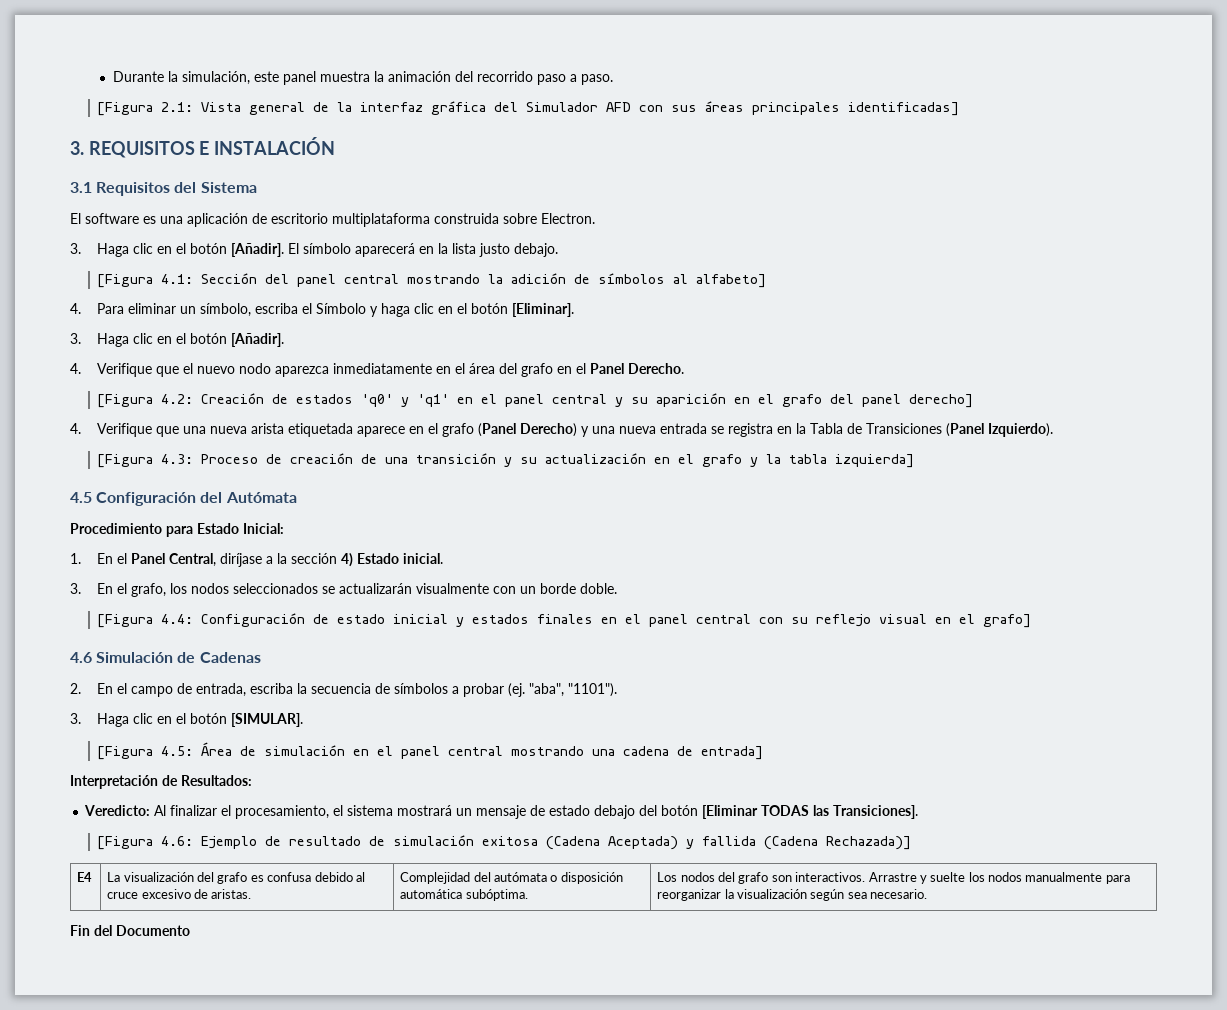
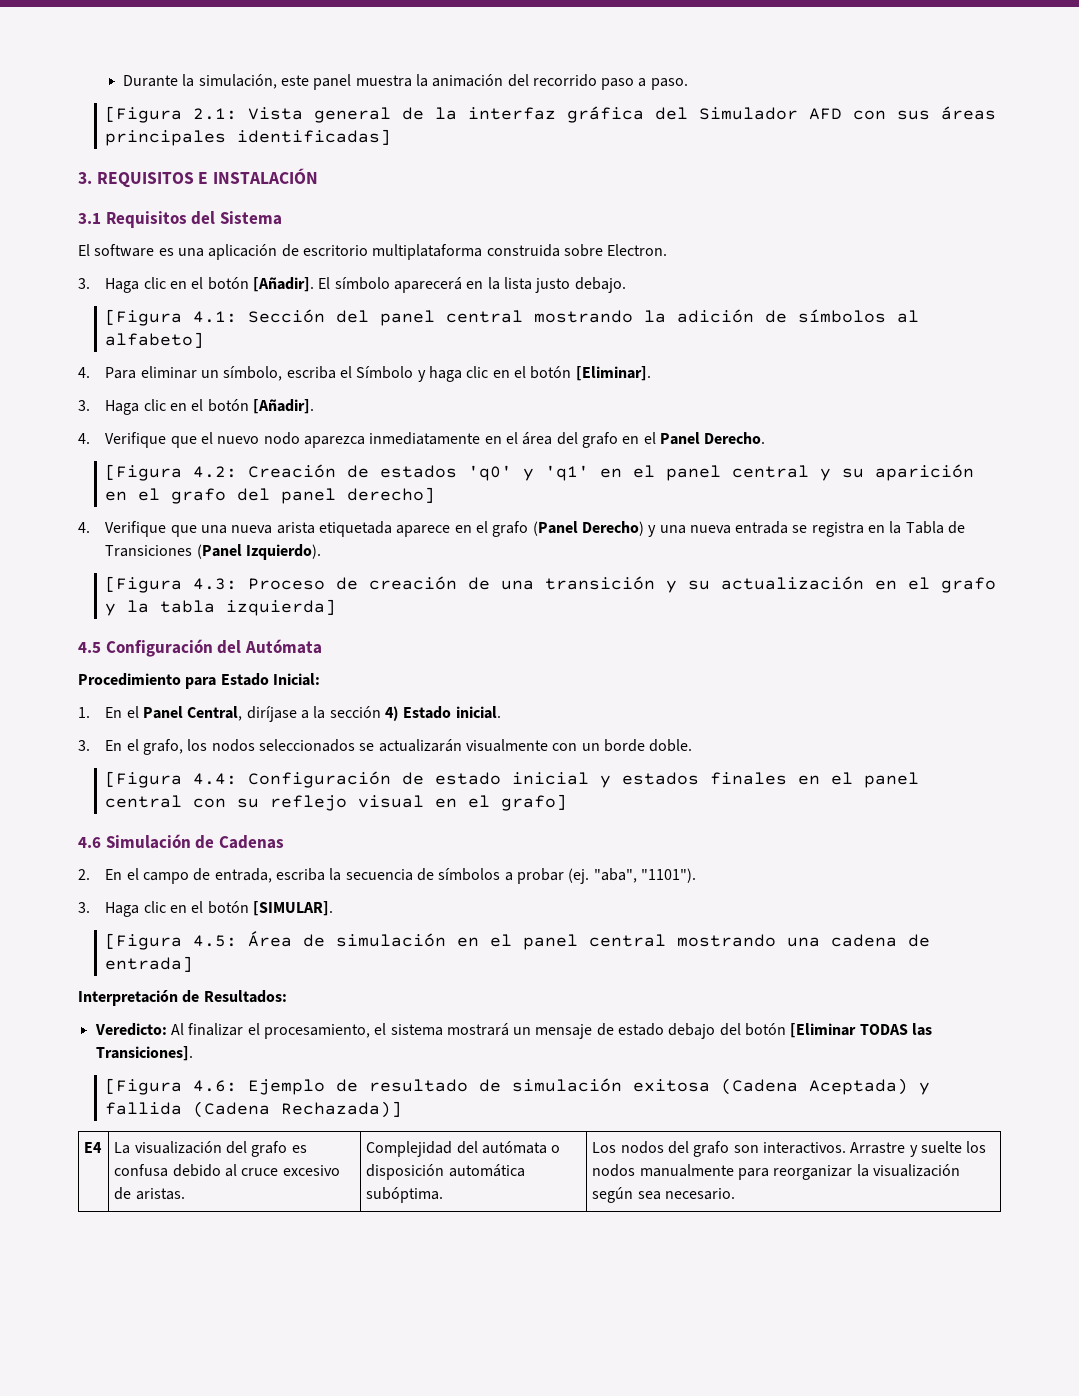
[70,925,190,936] // Fin del Documento -> (736, 1194) none

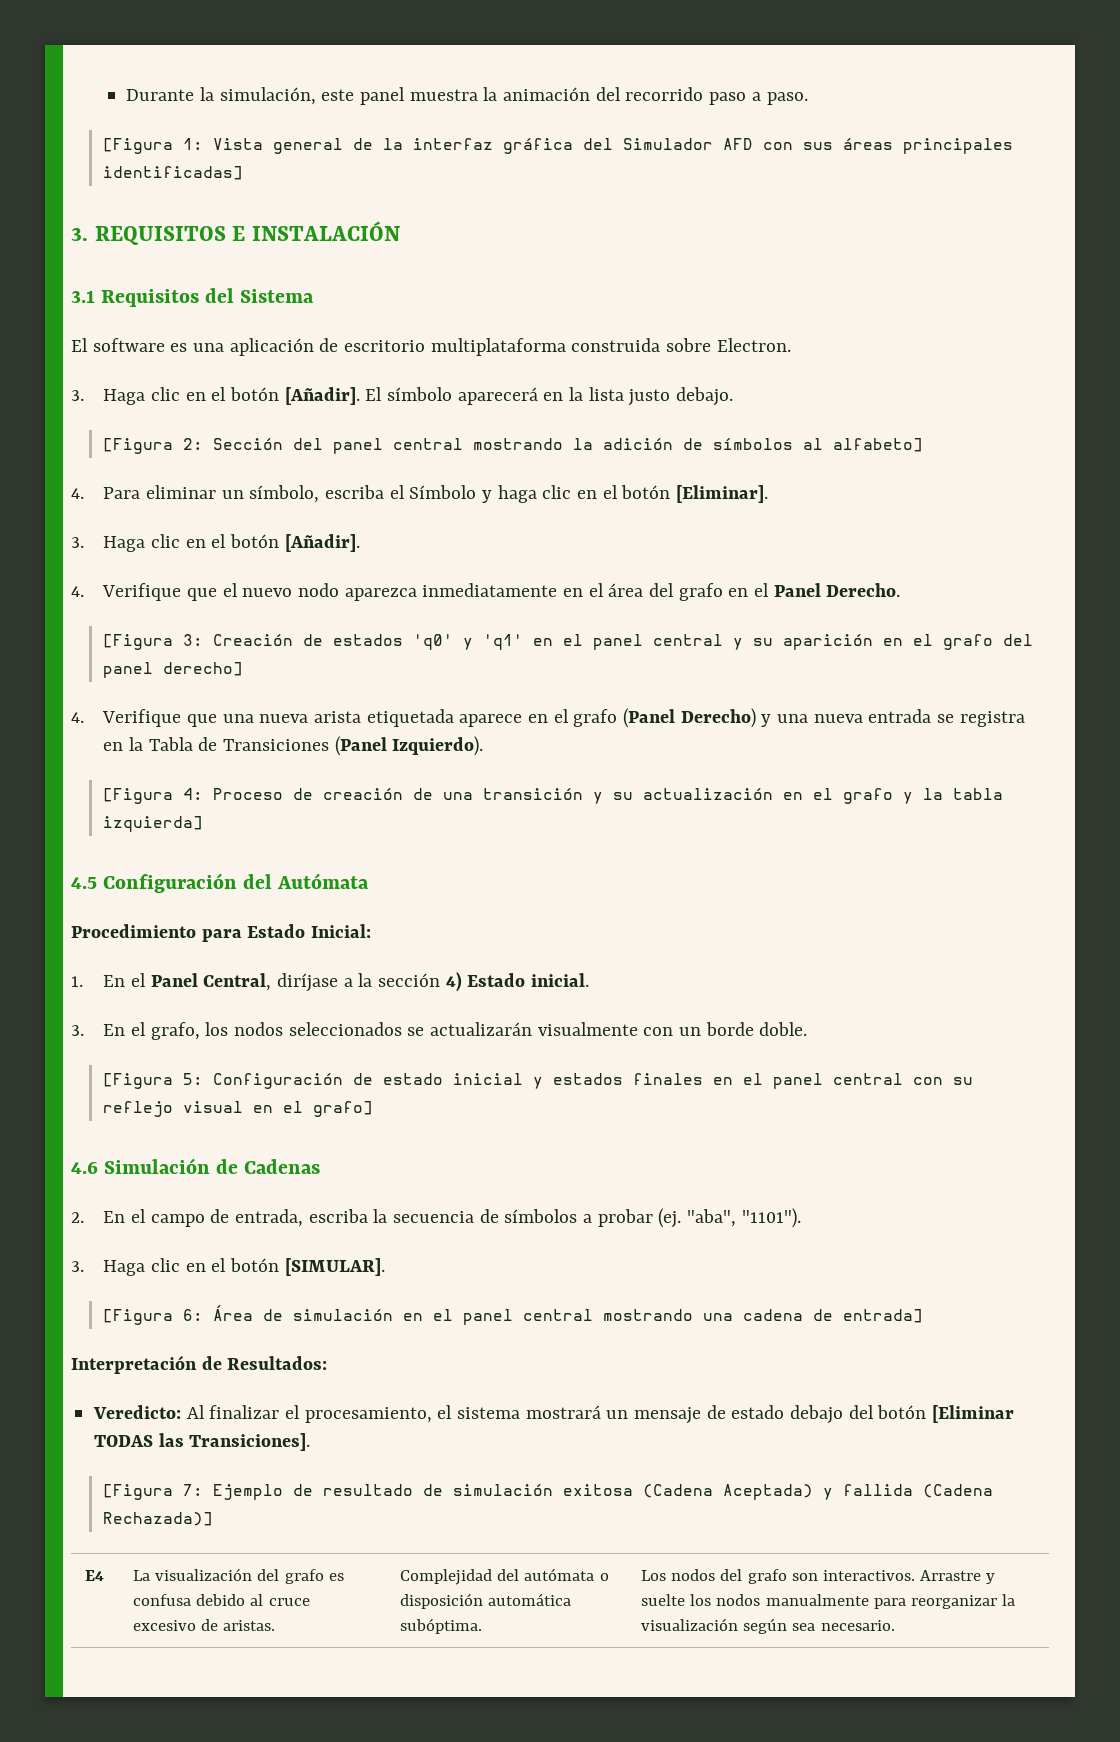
[193,108,238,120] 2.1: -> [183,138,204,150] 1:
[193,311,238,323] 4.1: -> [183,438,204,450] 2:
[193,466,238,478] 4.2: -> [183,634,204,646] 3:
[193,578,238,590] 4.3: -> [183,788,204,800] 4:
[193,773,238,785] 4.4: -> [183,1073,204,1085] 5:
[193,935,238,947] 4.5: -> [183,1309,204,1321] 6:
[193,1080,238,1092] 4.6: -> [183,1484,204,1496] 7:

